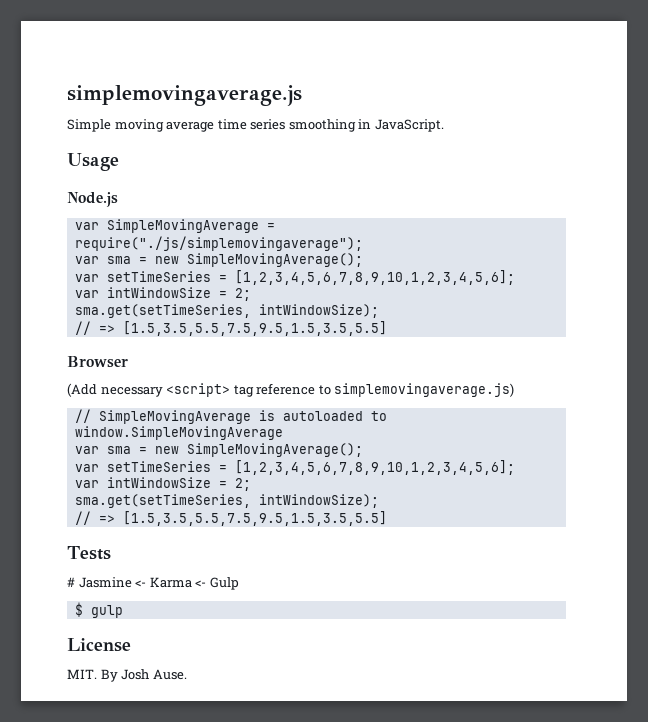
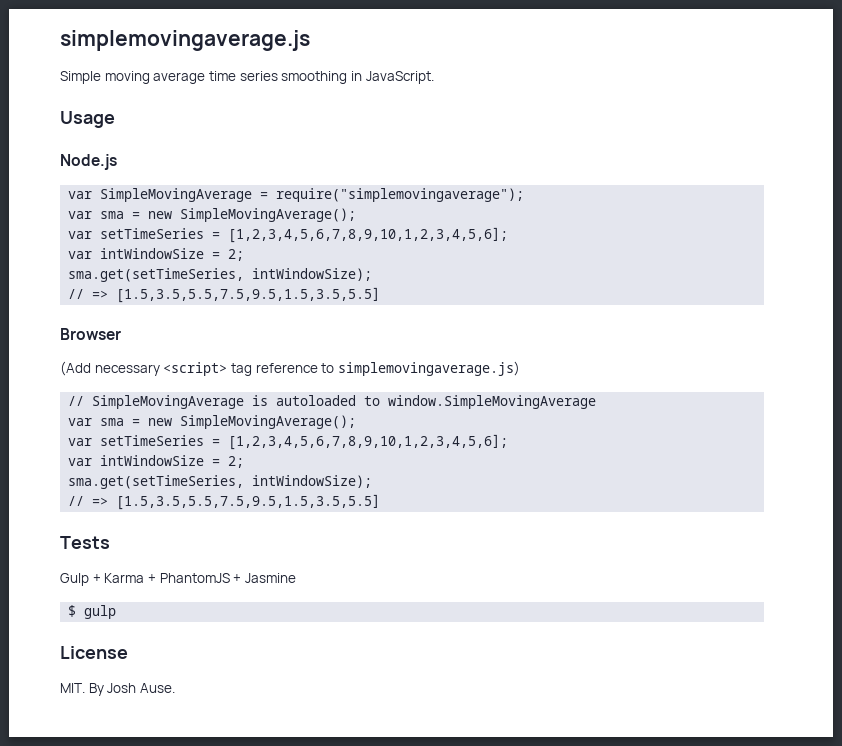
[74,236,363,251] require("./js/simplemovingaverage"); -> [276,188,525,202] require("simplemovingaverage");
[67,577,239,590] # Jasmine <- Karma <- Gulp -> [60,573,296,586] Gulp + Karma + PhantomJS + Jasmine

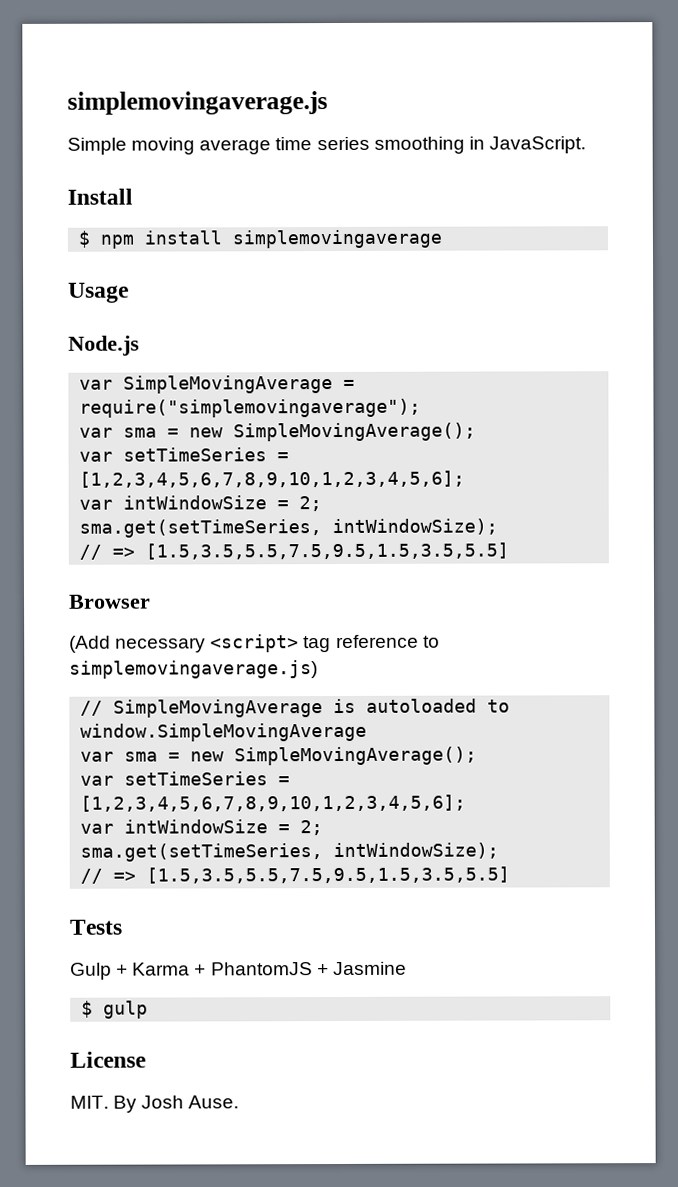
(434, 77) none -> [67,188,133,205] [78,229,443,249] // Install // $ npm install simplemovingaverage

